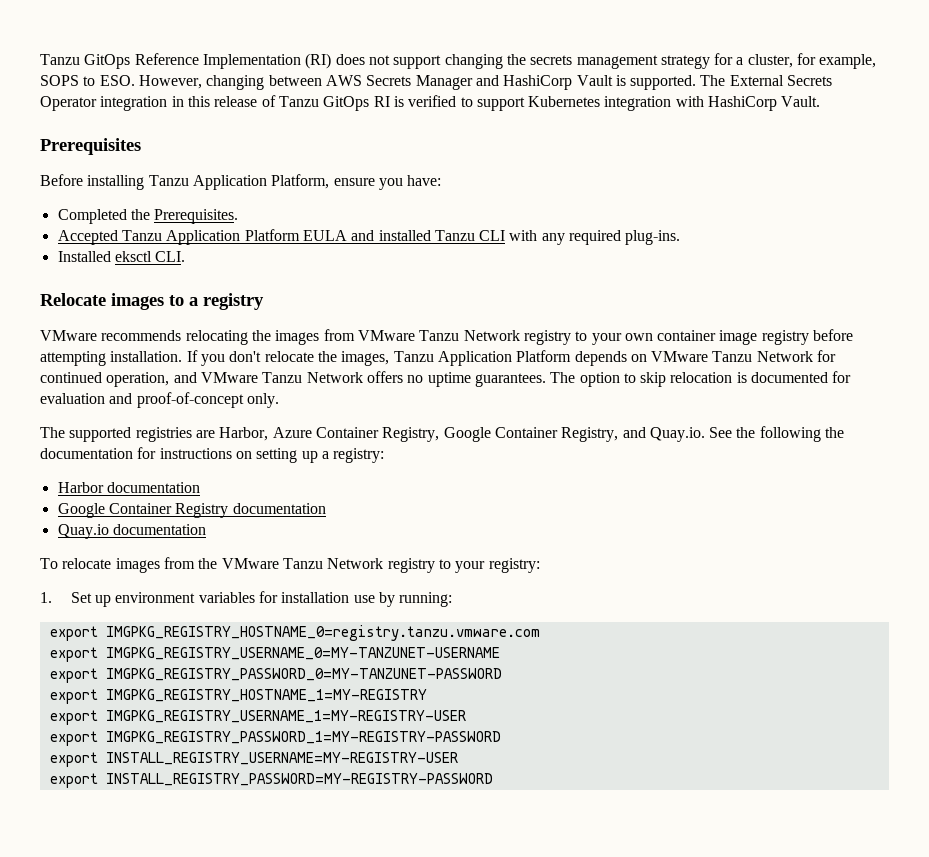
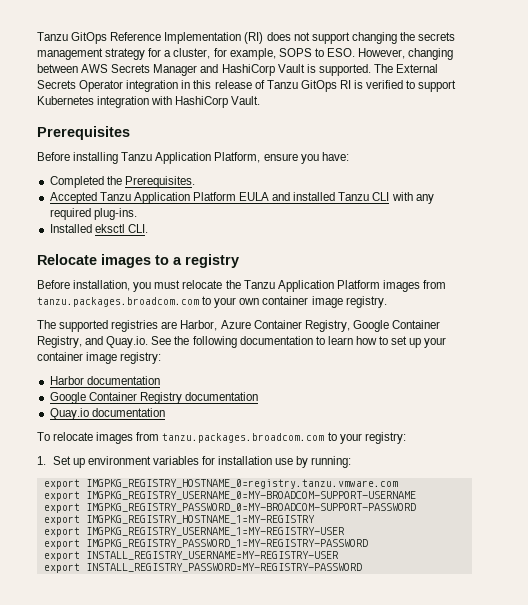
[40,329,571,345] VMware recommends relocating the images from VMware Tanzu Network registry -> [37,280,447,292] [37,297,199,307] Before installation, you must relocate the Tanzu Application Platform images from tanzu.packages.broadcom.com
[761,329,854,345] [40,350,837,366] [40,371,852,387] [40,392,279,408] registry before attempting installation. If you don't relocate the images, Tanzu Application Platform depends on VMware Tanzu Network for continued operation, and VMware Tanzu Network offers no uptime guarantees. The option to skip relocation is documented for evaluation and proof-of-concept only. -> [345,296,387,308] registry.
[825,427,845,438] [40,447,329,463] the documentation for instructions on setting up a -> [239,336,447,348] [37,352,118,364] documentation to learn how to set up your container image
[198,558,435,573] the VMware Tanzu Network registry -> [162,433,325,443] tanzu.packages.broadcom.com
[105,647,500,660] [49,668,502,683] IMGPKG_REGISTRY_USERNAME_0=MY-TANZUNET-USERNAME // export IMGPKG_REGISTRY_PASSWORD_0=MY-TANZUNET-PASSWORD -> [85,491,416,500] [43,503,416,513] IMGPKG_REGISTRY_USERNAME_0=MY-BROADCOM-SUPPORT-USERNAME // export IMGPKG_REGISTRY_PASSWORD_0=MY-BROADCOM-SUPPORT-PASSWORD

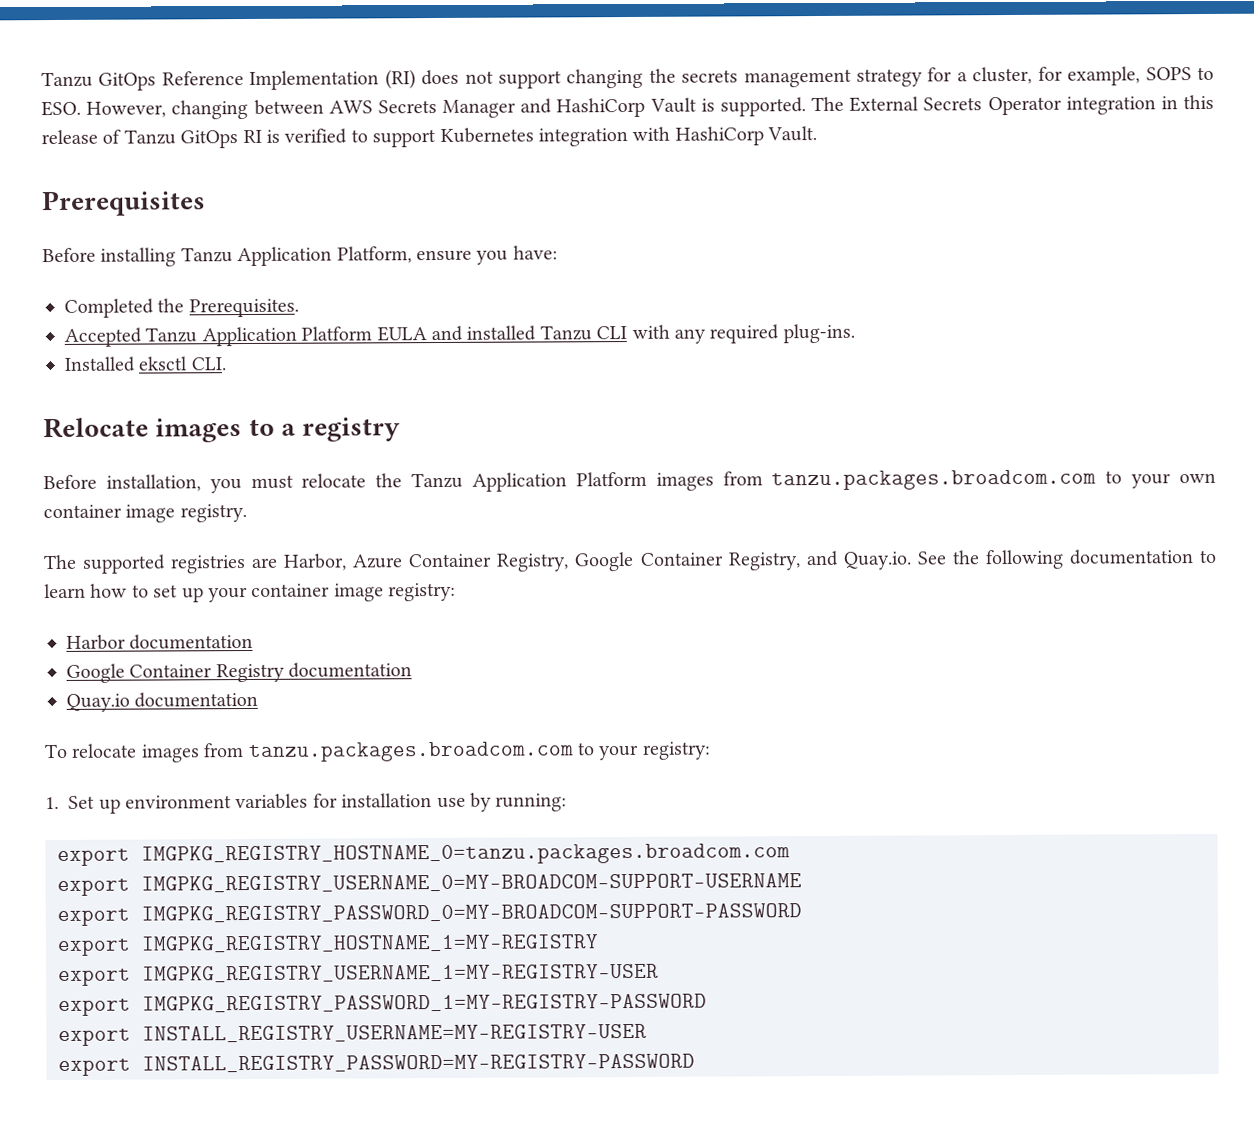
[85,479,398,489] IMGPKG_REGISTRY_HOSTNAME_0=registry.tanzu.vmware.com -> [141,843,790,866] IMGPKG_REGISTRY_HOSTNAME_0=tanzu.packages.broadcom.com

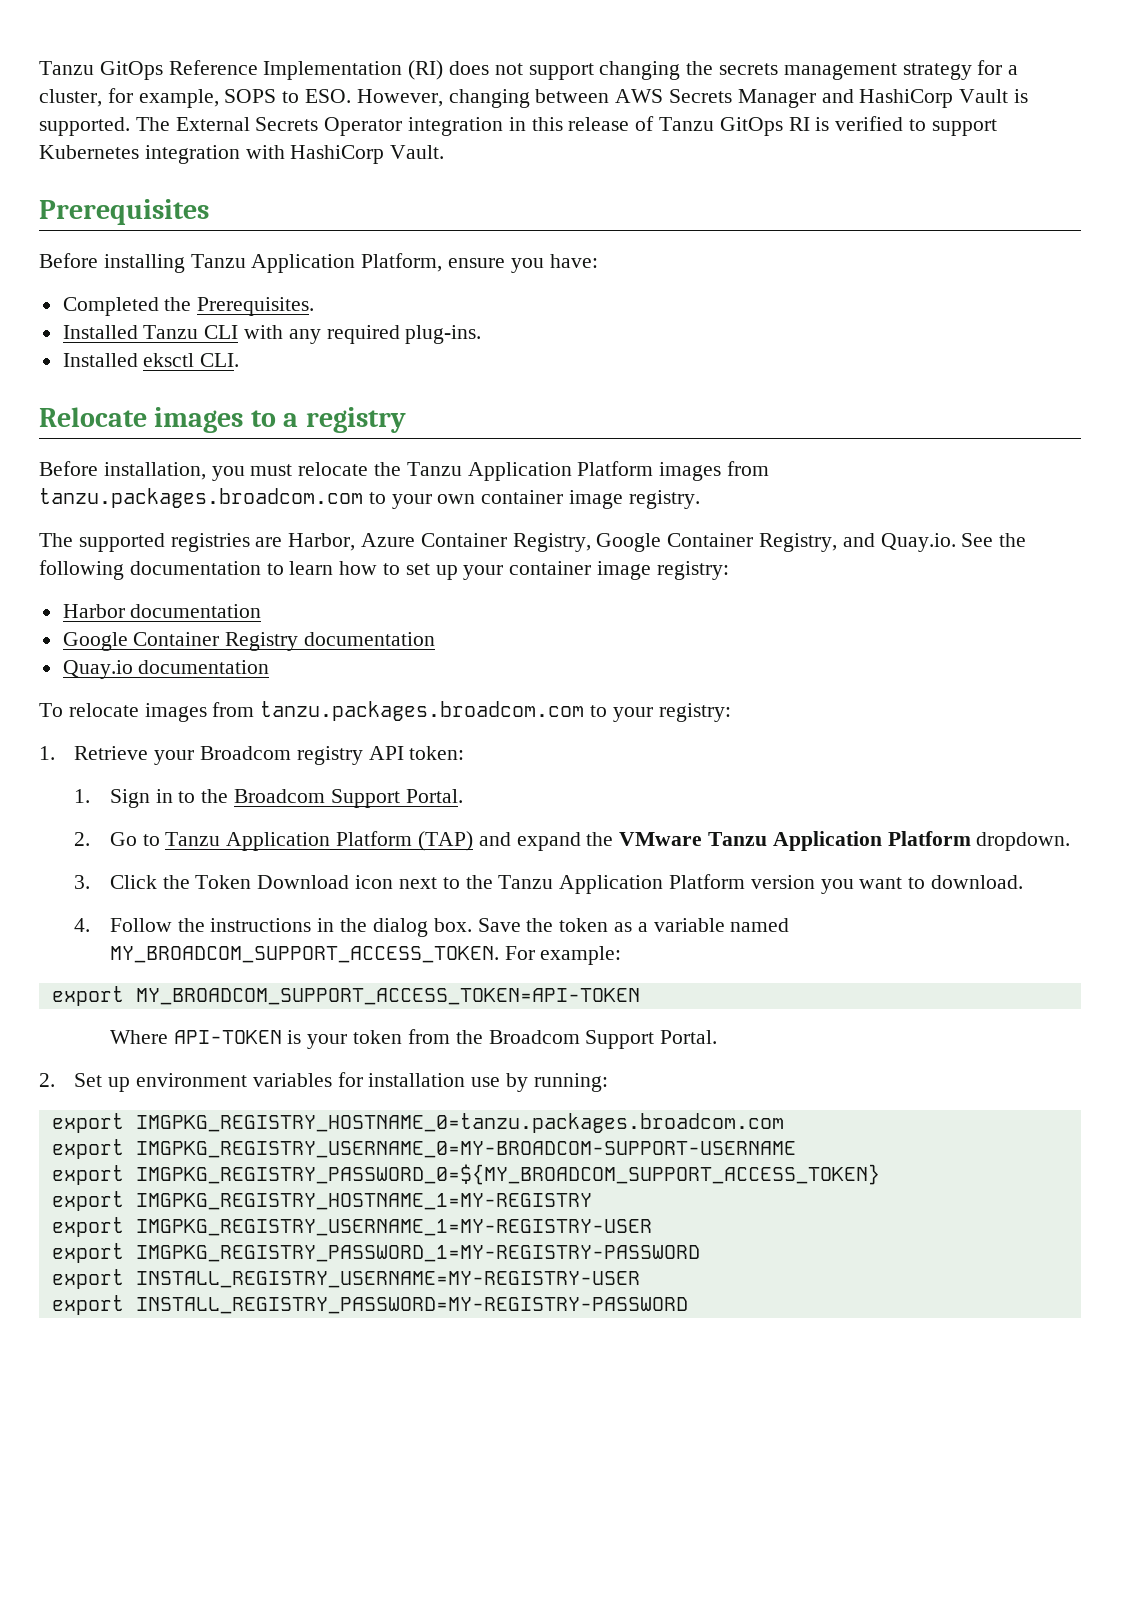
[64,325,537,347] Accepted Tanzu Application Platform EULA and installed -> [62,325,138,339] Installed
(59, 803) none -> [74,746,465,765] [74,789,463,808] [74,831,1071,851] [74,874,1023,894] [74,918,790,937] [109,946,622,965] [51,986,640,1006] [109,1029,718,1049] [39,1073,55,1087] Retrieve your Broadcom registry API token: // 1. Sign in to the Broadcom Support Portal. // 2. Go to Tanzu Application Platform (TAP) and expand the VMware Tanzu Application Platform dropdown. // 3. Click the Token Download icon next to the Tanzu Application Platform version you want to download. // 4. Follow the instructions in the dialog box. Save the token as a variable named MY_BROADCOM_SUPPORT_ACCESS_TOKEN. For example: // export MY_BROADCOM_SUPPORT_ACCESS_TOKEN=API-TOKEN // Where API-TOKEN is your token from the Broadcom Support Portal. // 2.
[141,903,802,923] IMGPKG_REGISTRY_PASSWORD_0=MY-BROADCOM-SUPPORT-PASSWORD -> [135,1164,880,1185] IMGPKG_REGISTRY_PASSWORD_0=${MY_BROADCOM_SUPPORT_ACCESS_TOKEN}

